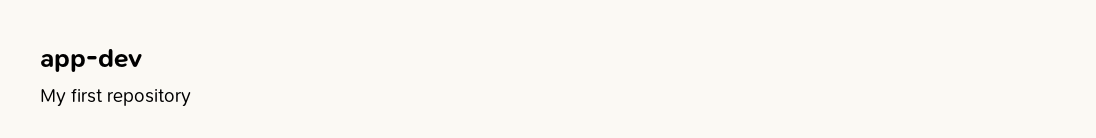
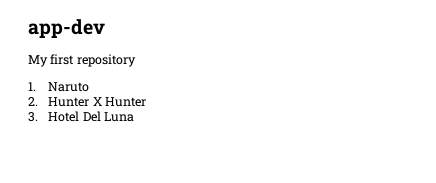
(192, 98) none -> [28,82,90,92] [28,97,147,107] [28,111,135,122] // 1. Naruto // 2. Hunter X Hunter // 3. Hotel Del Luna

